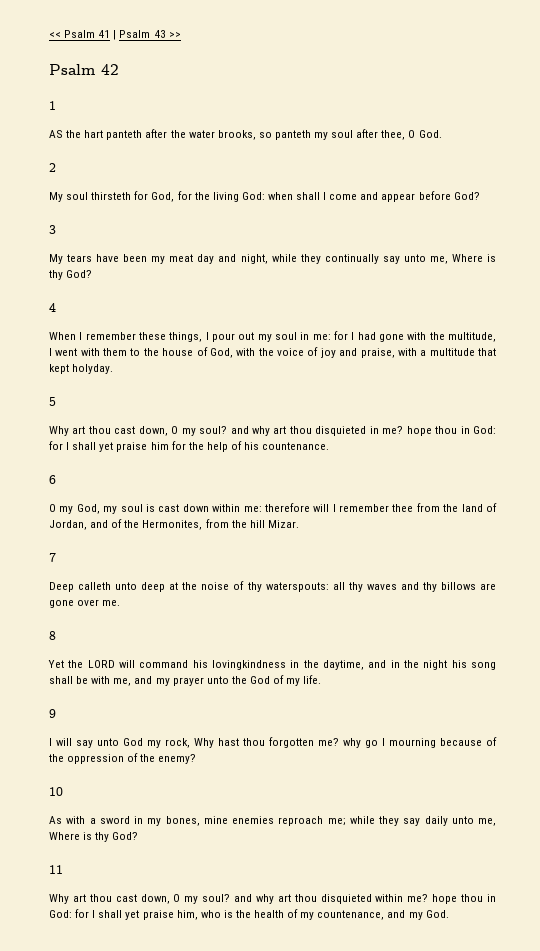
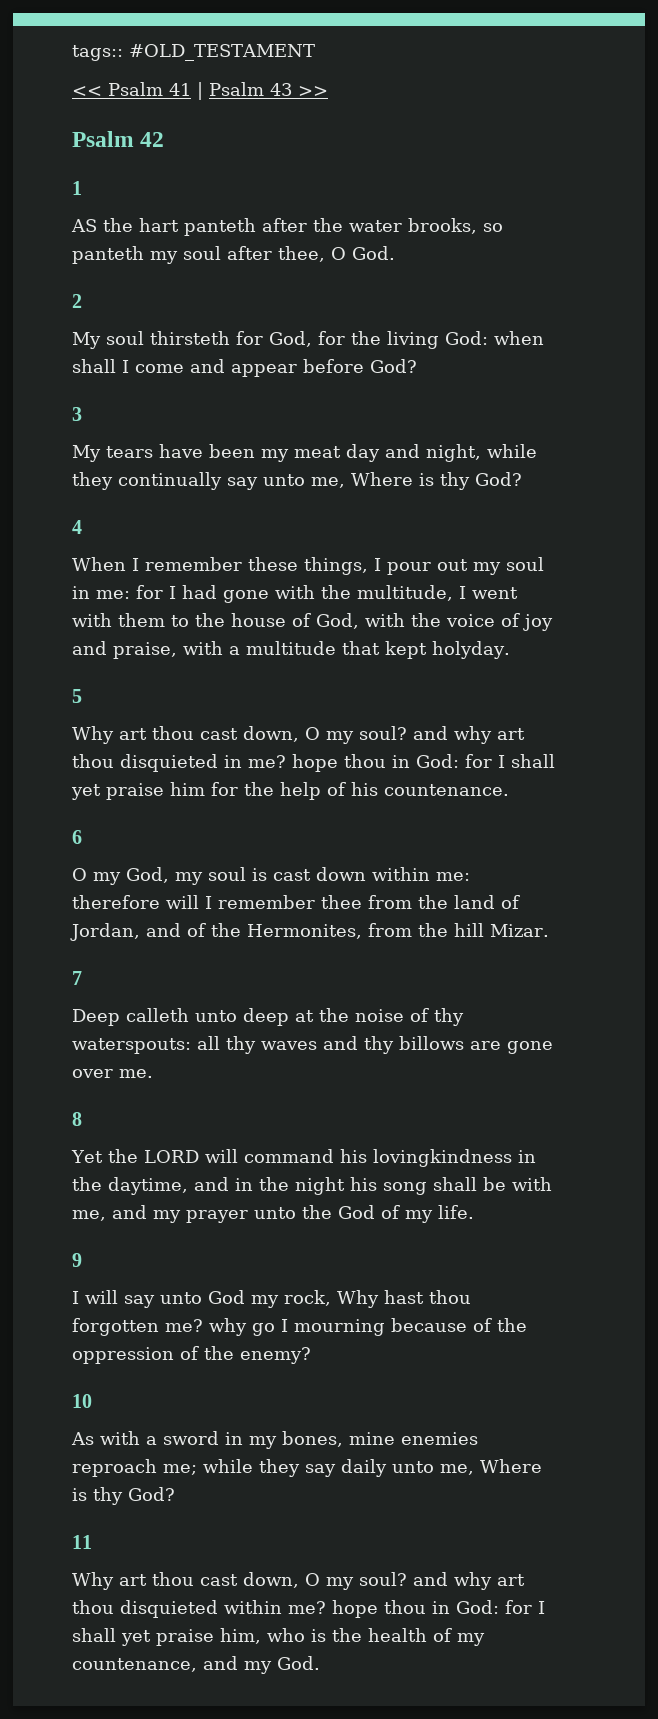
(49, 35) none -> [72,44,315,61] tags:: #OLD_TESTAMENT //

